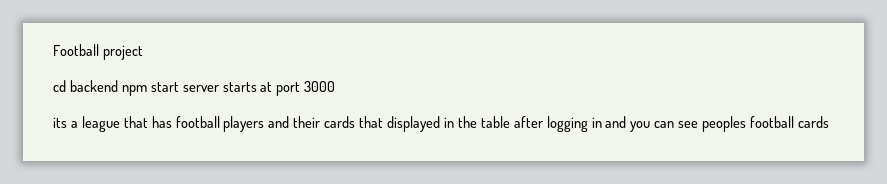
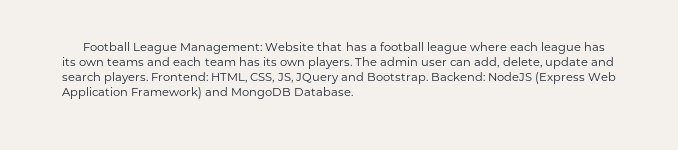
[102,45,143,60] [53,80,336,96] [53,116,829,132] project // cd backend npm start server starts at port 3000 // its a league that has football players and their cards that displayed in the table after logging in and you can see peoples football cards -> [133,42,606,54] [62,57,614,69] [62,72,617,84] [62,87,354,99] League Management: Website that has a football league where each league has its own teams and each team has its own players. The admin user can add, delete, update and search players. Frontend: HTML, CSS, JS, JQuery and Bootstrap. Backend: NodeJS (Express Web Application Framework) and MongoDB Database.

